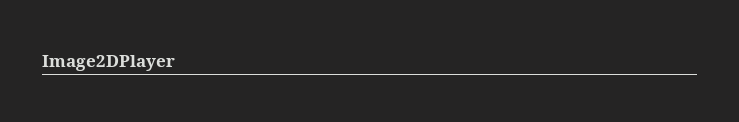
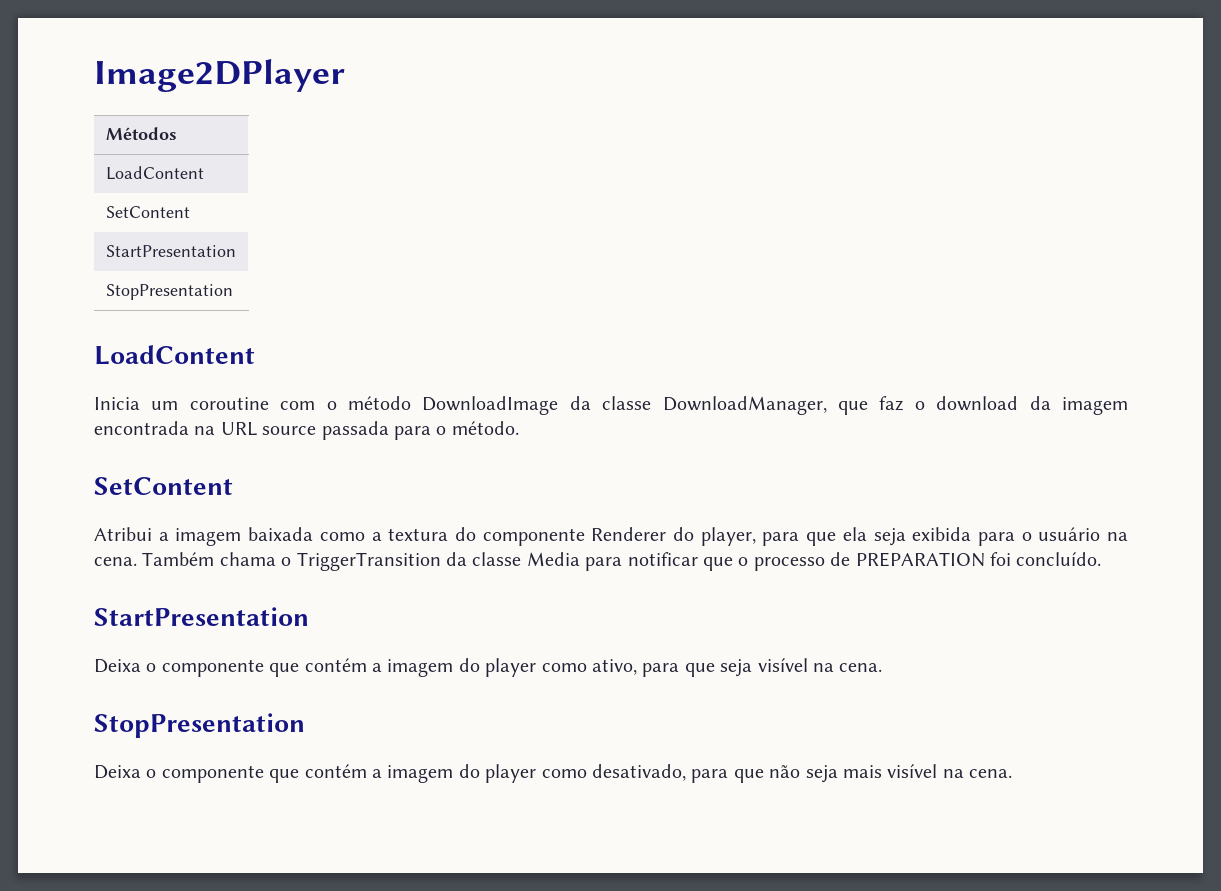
(175, 63) none -> [105,127,177,140] [105,166,204,180] [105,206,190,218] [105,245,236,257] [105,284,233,300] [94,345,255,365] [94,396,1128,415] [94,421,519,440] [94,477,233,495] [94,527,1129,546] [94,552,1102,571] [94,607,309,626] [94,658,883,677] [94,713,305,738] [94,764,1013,783] // Métodos // LoadContent // SetContent // StartPresentation // StopPresentation // LoadContent // Inicia um coroutine com o método DownloadImage da classe DownloadManager, que faz o download da imagem encontrada na URL source passada para o método. // SetContent // Atribui a imagem baixada como a textura do componente Renderer do player, para que ela seja exibida para o usuário na cena. Também chama o TriggerTransition da classe Media para notificar que o processo de PREPARATION foi concluído. // StartPresentation // Deixa o componente que contém a imagem do player como ativo, para que seja visível na cena. // StopPresentation // Deixa o componente que contém a imagem do player como desativado, para que não seja mais visível na cena.

